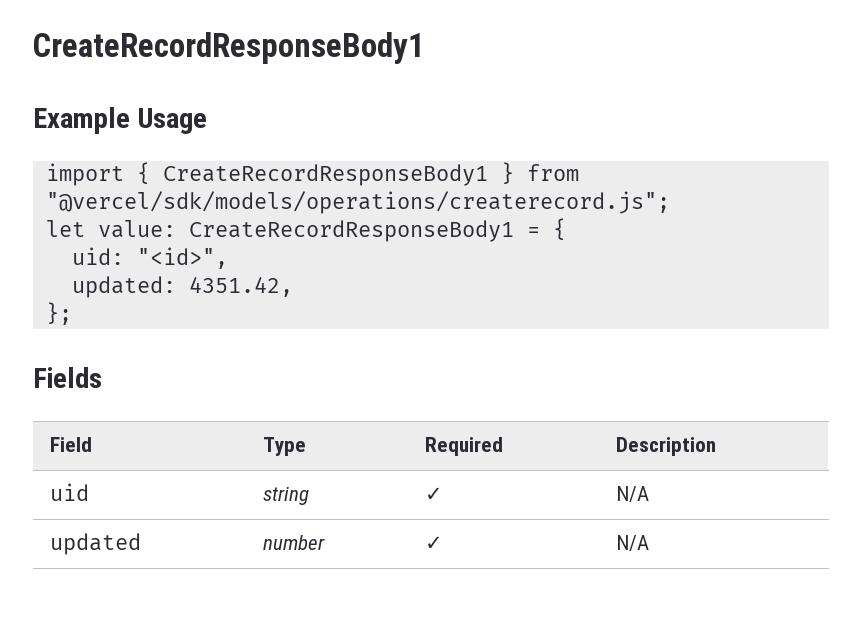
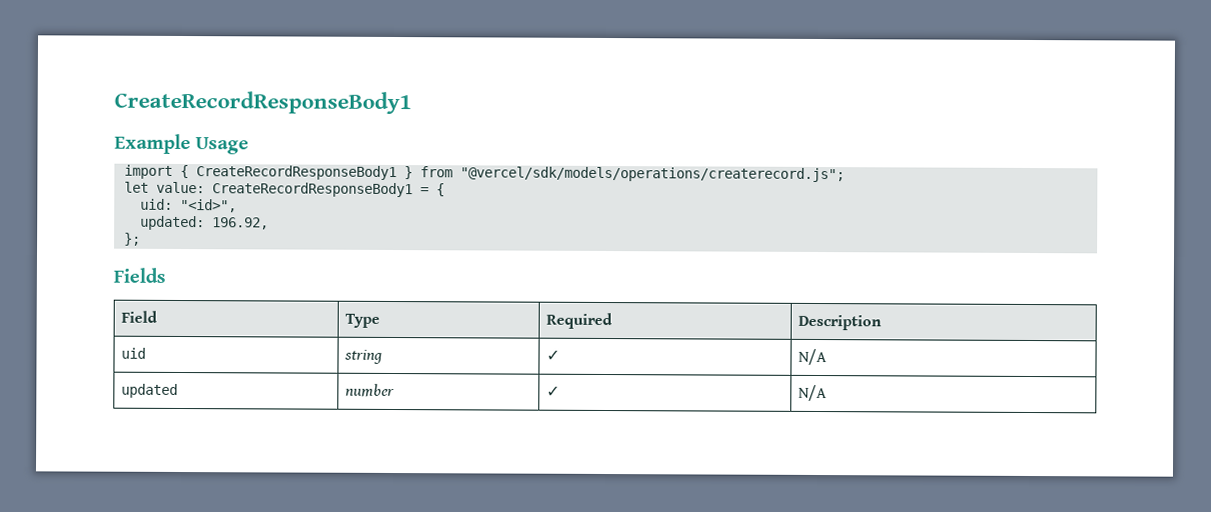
[188,277,293,297] 4351.42, -> [211,217,269,230] 196.92,

